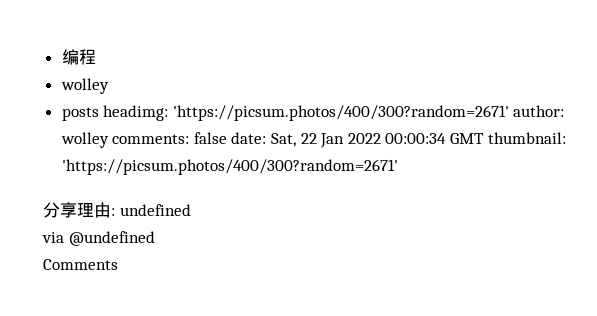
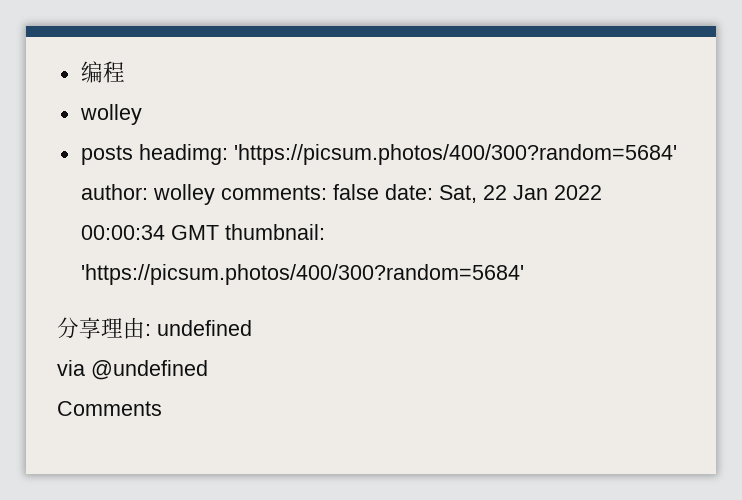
[172,105,509,121] 'https://picsum.photos/400/300?random=2671' -> [233,144,677,165] 'https://picsum.photos/400/300?random=5684'
[61,159,398,175] 'https://picsum.photos/400/300?random=2671' -> [80,264,524,285] 'https://picsum.photos/400/300?random=5684'

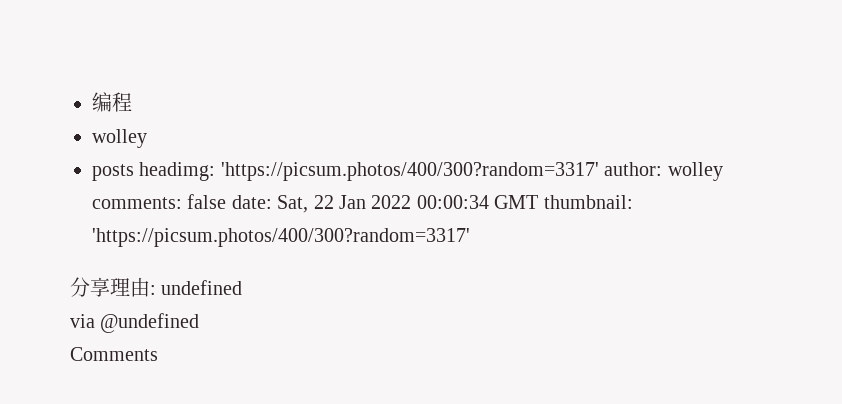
[233,144,677,165] 'https://picsum.photos/400/300?random=5684' -> [220,162,599,181] 'https://picsum.photos/400/300?random=3317'
[80,264,524,285] 'https://picsum.photos/400/300?random=5684' -> [92,228,470,247] 'https://picsum.photos/400/300?random=3317'

